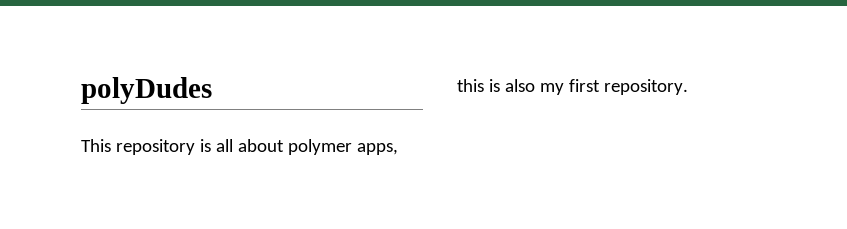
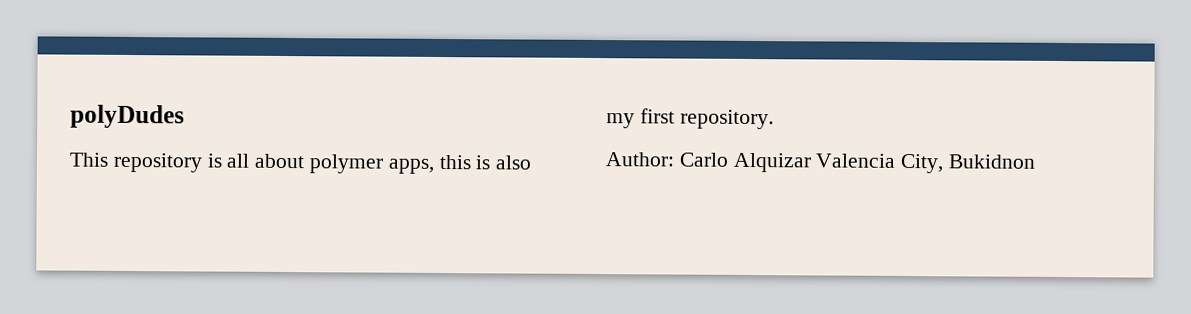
(688, 87) none -> [605,152,1037,174] // Author: Carlo Alquizar Valencia City, Bukidnon

